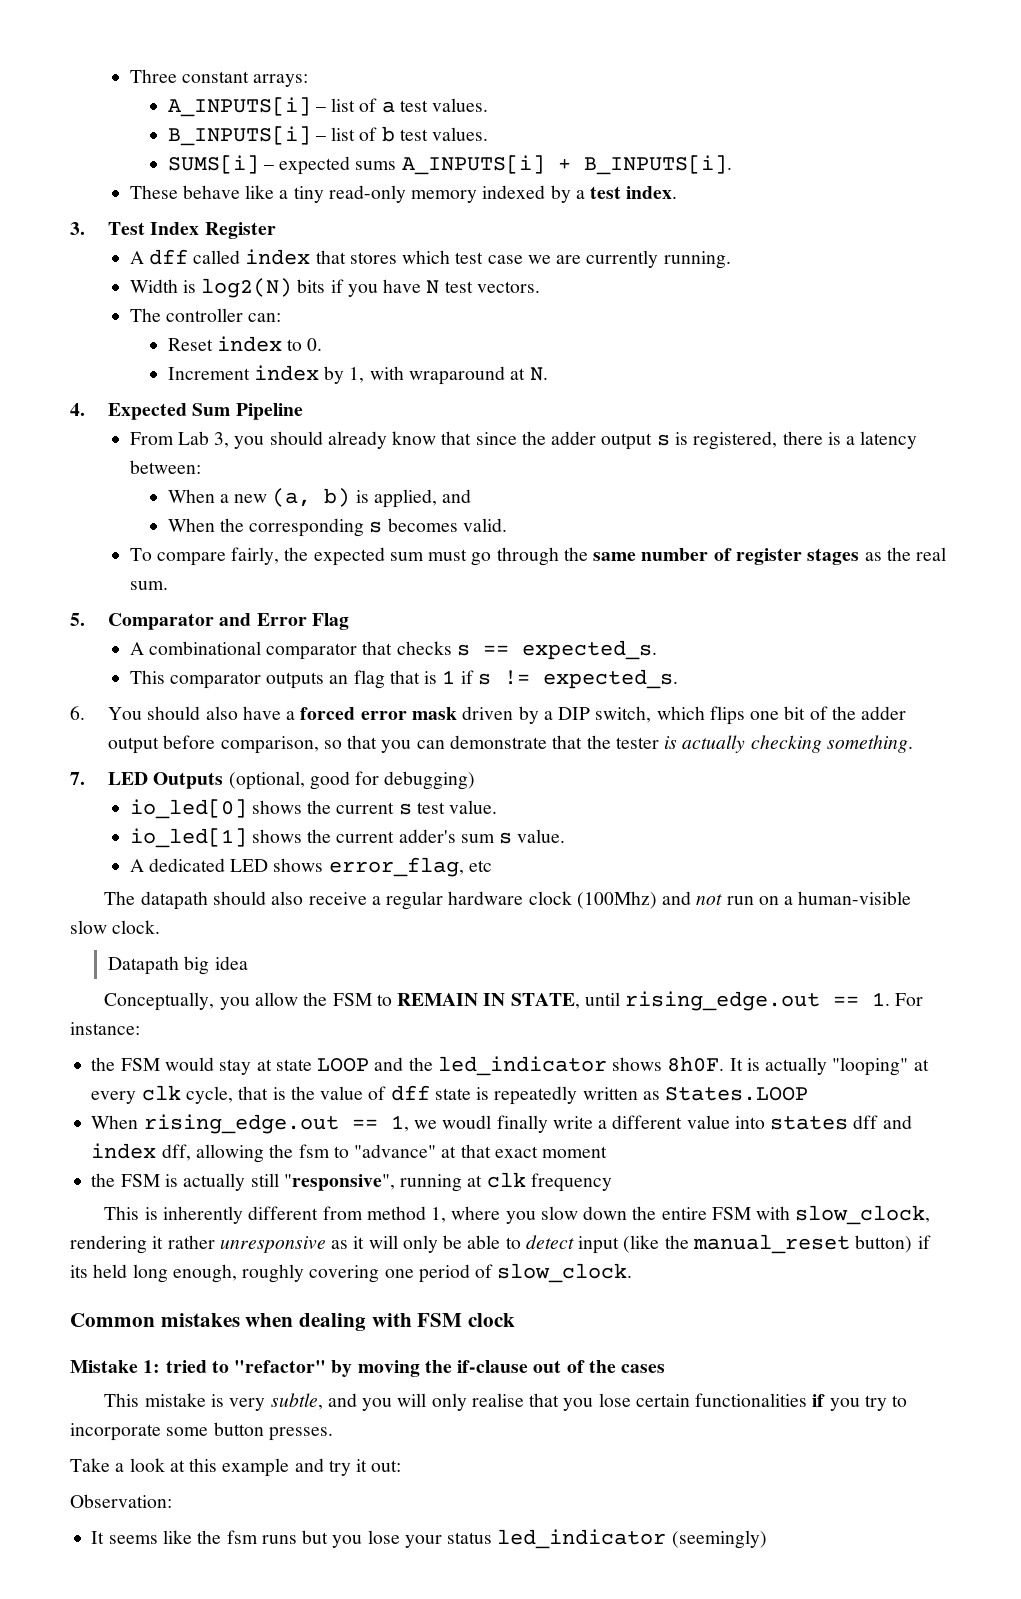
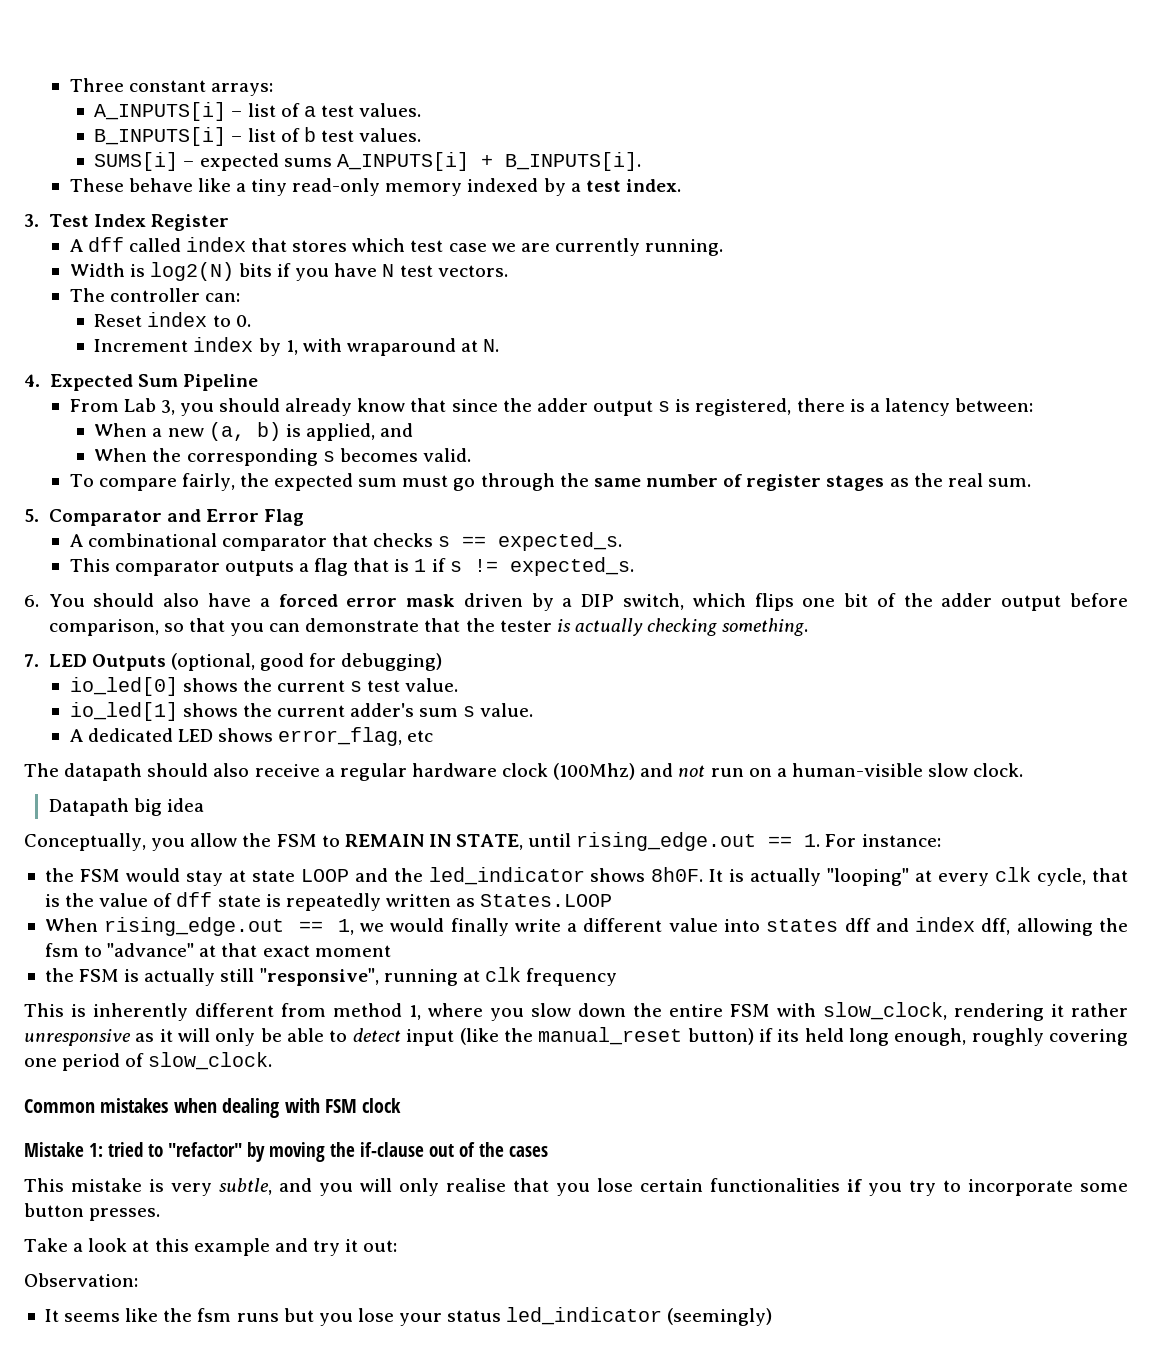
[329,675,349,684] an -> [298,563,309,572] a
[442,1115,492,1129] woudl -> [390,918,445,932] would

